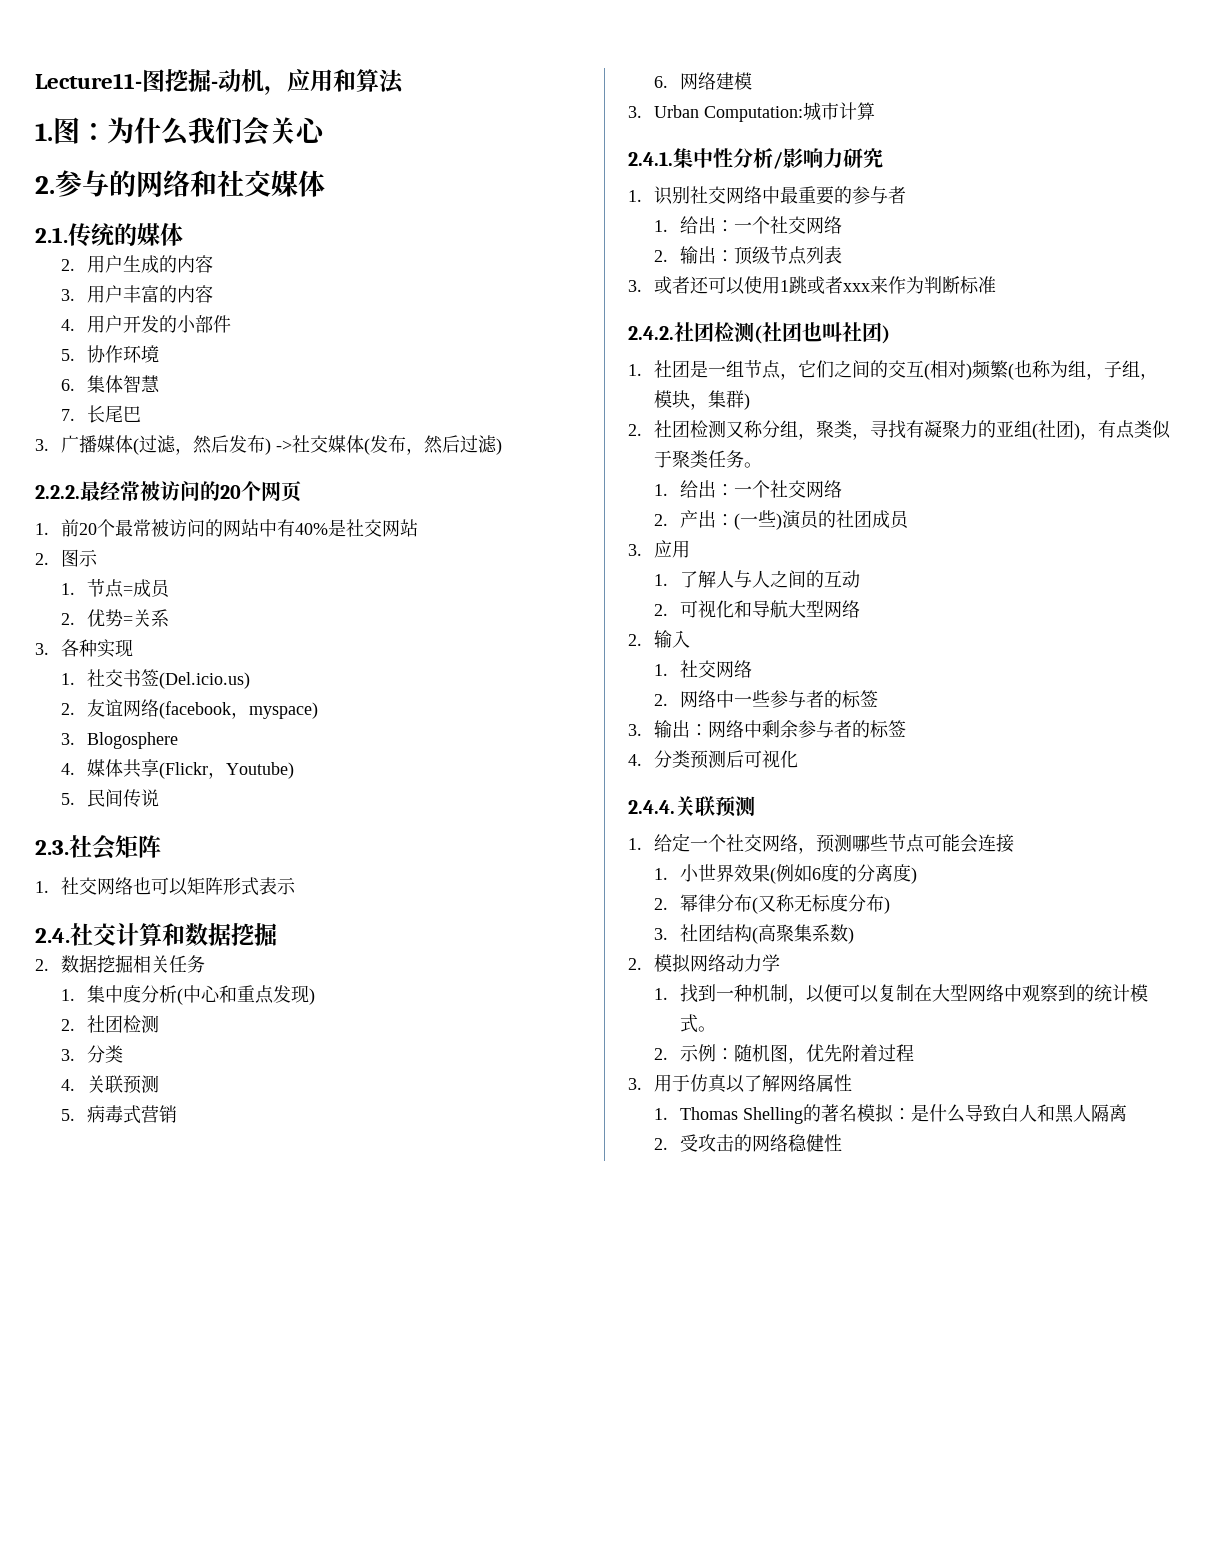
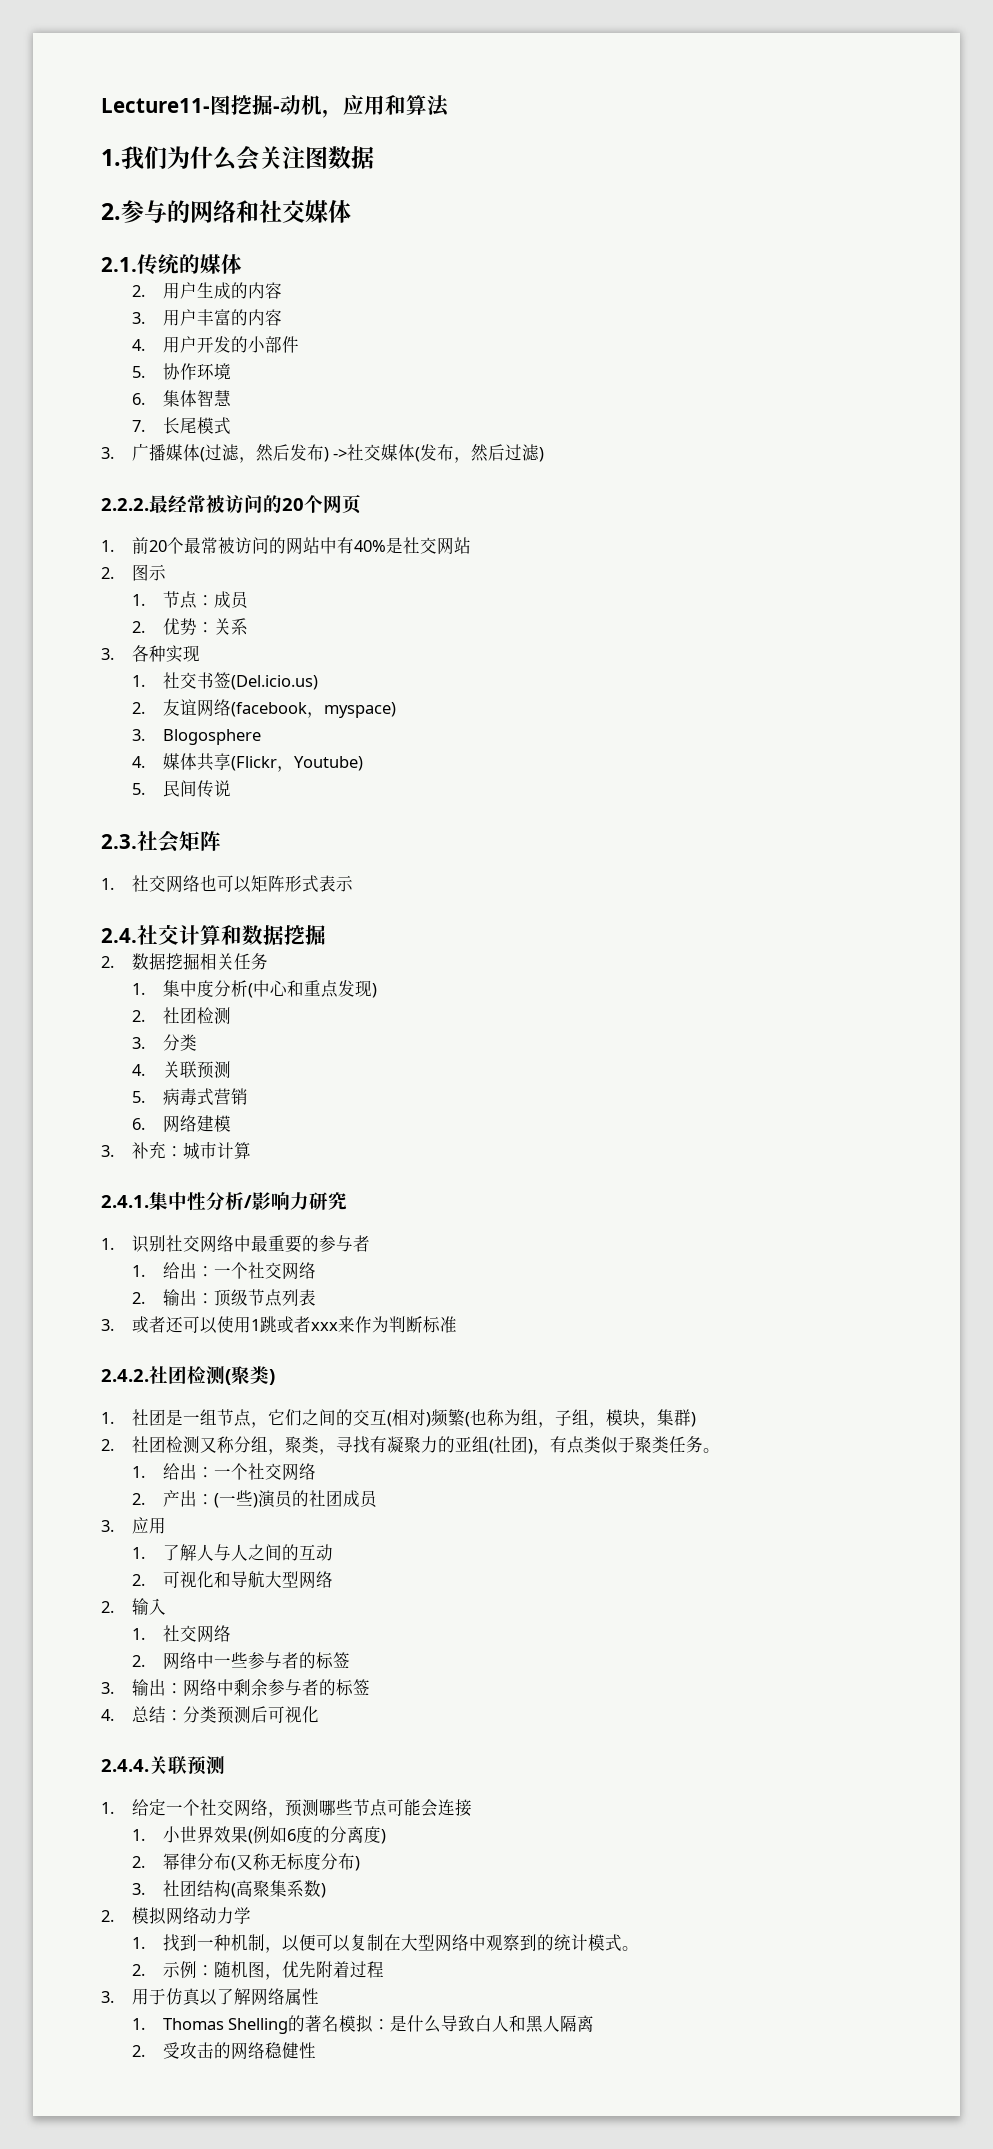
[53,117,327,146] 图：为什么我们会关心 -> [121,146,374,171] 我们为什么会关注图数据
[123,406,142,422] 巴 -> [196,417,231,435] 模式
[123,586,134,595] = -> [196,595,214,606] ：
[123,616,134,625] = -> [196,622,214,633] ：
[654,105,804,122] Urban Computation: -> [131,1142,183,1159] 补充：
[762,322,882,342] 社团也叫社团 -> [231,1366,269,1384] 聚类
(642, 760) none -> [131,1706,183,1723] 总结：

